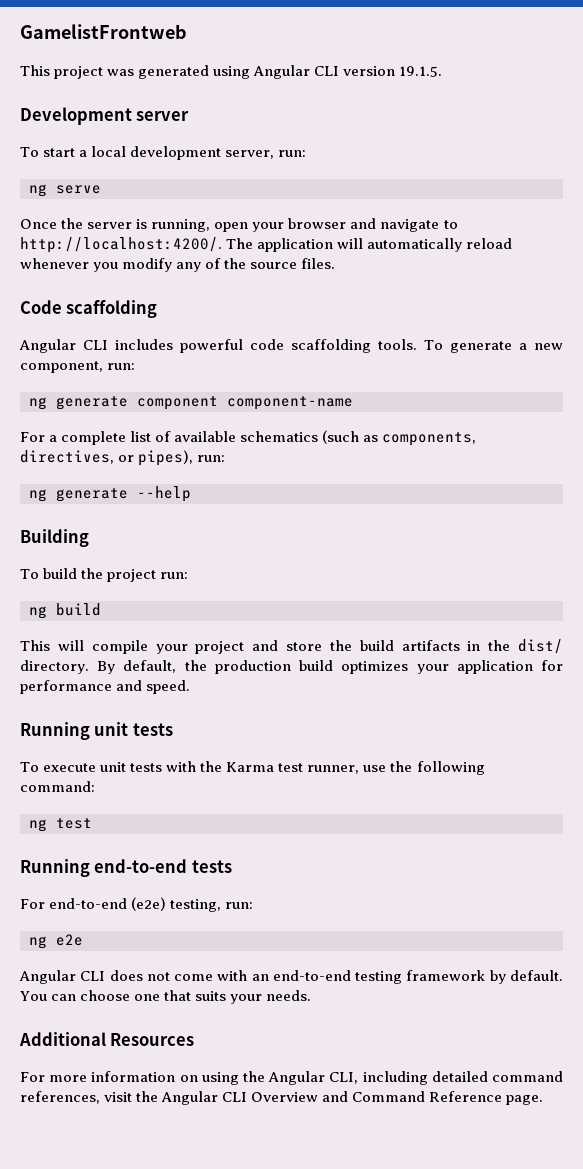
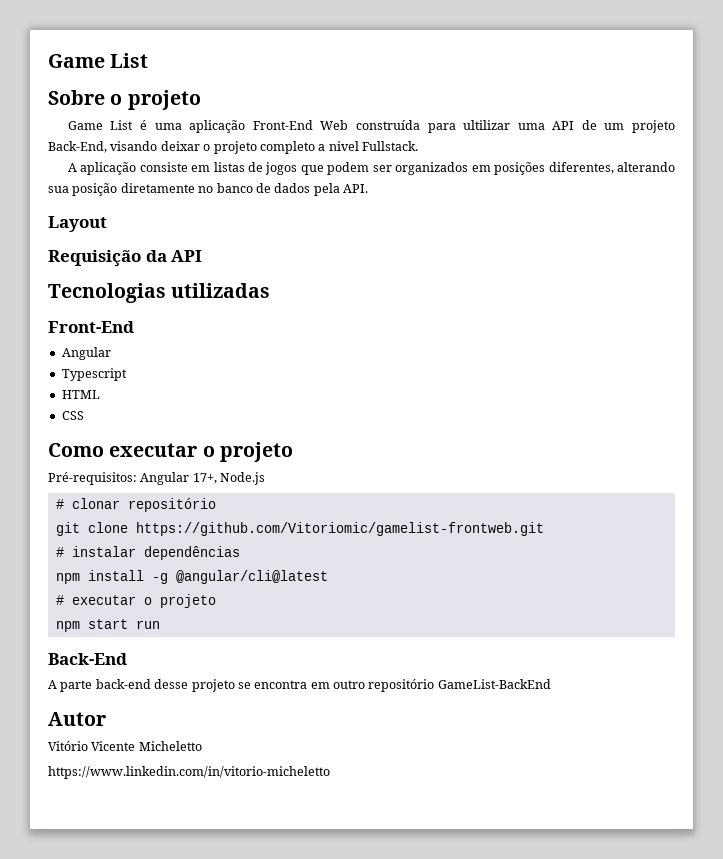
[20,24,187,39] [20,65,443,79] [20,107,190,125] [20,146,307,160] [29,184,101,197] [20,218,458,232] [20,237,513,253] [20,258,336,272] [20,300,158,318] [19,339,563,353] [20,361,136,373] [29,396,353,410] [20,430,477,446] [20,450,226,466] [29,486,191,502] [20,529,89,547] [20,568,189,582] [29,603,101,619] [20,639,563,654] [20,660,563,674] [20,680,191,694] [20,722,173,740] [20,761,485,775] [20,781,95,792] [29,818,92,832] [20,859,232,877] [20,897,254,912] [29,934,83,949] [19,970,563,984] [20,990,312,1004] [19,1032,195,1046] [20,1071,563,1085] [20,1091,544,1105] GamelistFrontweb // This project was generated using Angular CLI version 19.1.5. // Development server // To start a local development server, run: // ng serve // Once the server is running, open your browser and navigate to http://localhost:4200/. The application will automatically reload whenever you modify any of the source files. // Code scaffolding // Angular CLI includes powerful code scaffolding tools. To generate a new component, run: // ng generate component component-name // For a complete list of available schematics (such as components, directives, or pipes), run: // ng generate --help // Building // To build the project run: // ng build // This will compile your project and store the build artifacts in the dist/ directory. By default, the production build optimizes your application for performance and speed. // Running unit tests // To execute unit tests with the Karma test runner, use the following command: // ng test // Running end-to-end tests // For end-to-end (e2e) testing, run: // ng e2e // Angular CLI does not come with an end-to-end testing framework by default. You can choose one that suits your needs. // Additional Resources // For more information on using the Angular CLI, including detailed command references, visit the Angular CLI Overview and Command Reference page. -> [48,53,149,68] [48,90,201,110] [67,120,675,133] [48,141,418,154] [67,162,676,175] [48,183,368,196] [48,216,107,232] [48,250,203,267] [48,283,271,303] [48,321,134,333] [61,347,111,360] [61,368,127,381] [61,390,100,399] [61,411,84,420] [48,442,293,462] [48,472,266,485] [55,498,216,512] [55,522,544,536] [55,546,240,560] [55,570,328,584] [55,594,216,608] [55,619,160,632] [48,653,127,665] [48,679,551,692] [48,712,106,726] [48,741,202,751] [48,766,330,779] Game List // Sobre o projeto // Game List é uma aplicação Front-End Web construída para ultilizar uma API de um projeto Back-End, visando deixar o projeto completo a nivel Fullstack. // A aplicação consiste em listas de jogos que podem ser organizados em posições diferentes, alterando sua posição diretamente no banco de dados pela API. // Layout // Requisição da API // Tecnologias utilizadas // Front-End // Angular // Typescript // HTML // CSS // Como executar o projeto // Pré-requisitos: Angular 17+, Node.js // # clonar repositório // git clone https://github.com/Vitoriomic/gamelist-frontweb.git // # instalar dependências // npm install -g @angular/cli@latest // # executar o projeto // npm start run // Back-End // A parte back-end desse projeto se encontra em outro repositório GameList-BackEnd // Autor // Vitório Vicente Micheletto // https://www.linkedin.com/in/vitorio-micheletto

